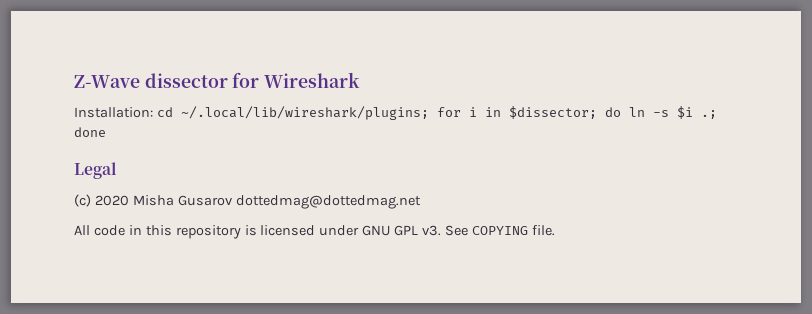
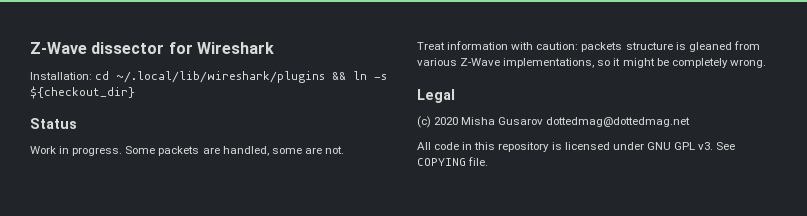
[180,106,717,120] [74,127,106,137] ~/.local/lib/wireshark/plugins; for i in $dissector; do ln -s $i .; done -> [116,71,388,83] [30,86,135,99] [30,118,77,129] [30,146,344,156] [417,41,760,52] [417,58,766,68] ~/.local/lib/wireshark/plugins && ln -s ${checkout_dir} // Status // Work in progress. Some packets are handled, some are not. // Treat information with caution: packets structure is gleaned from various Z-Wave implementations, so it might be completely wrong.

